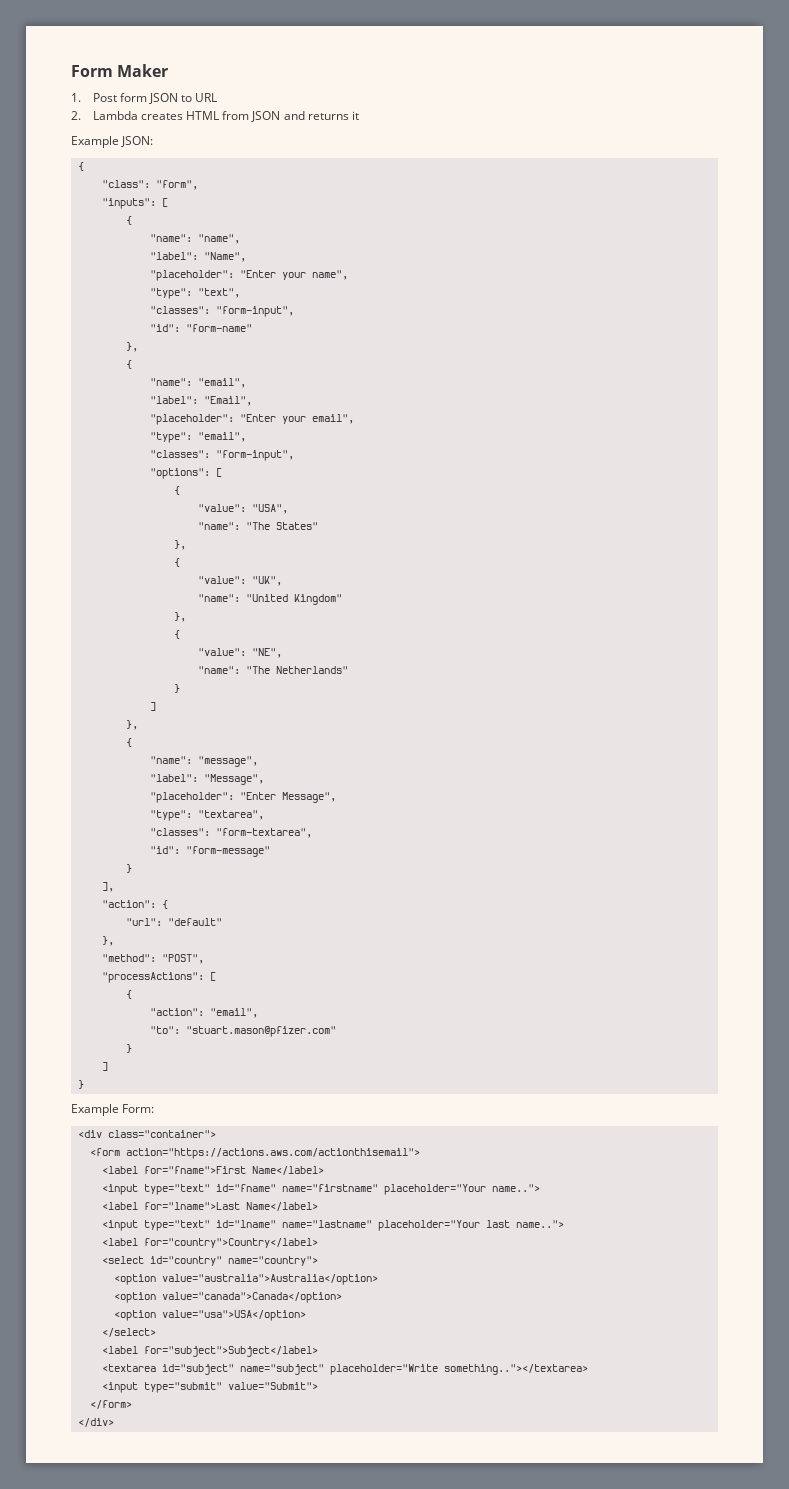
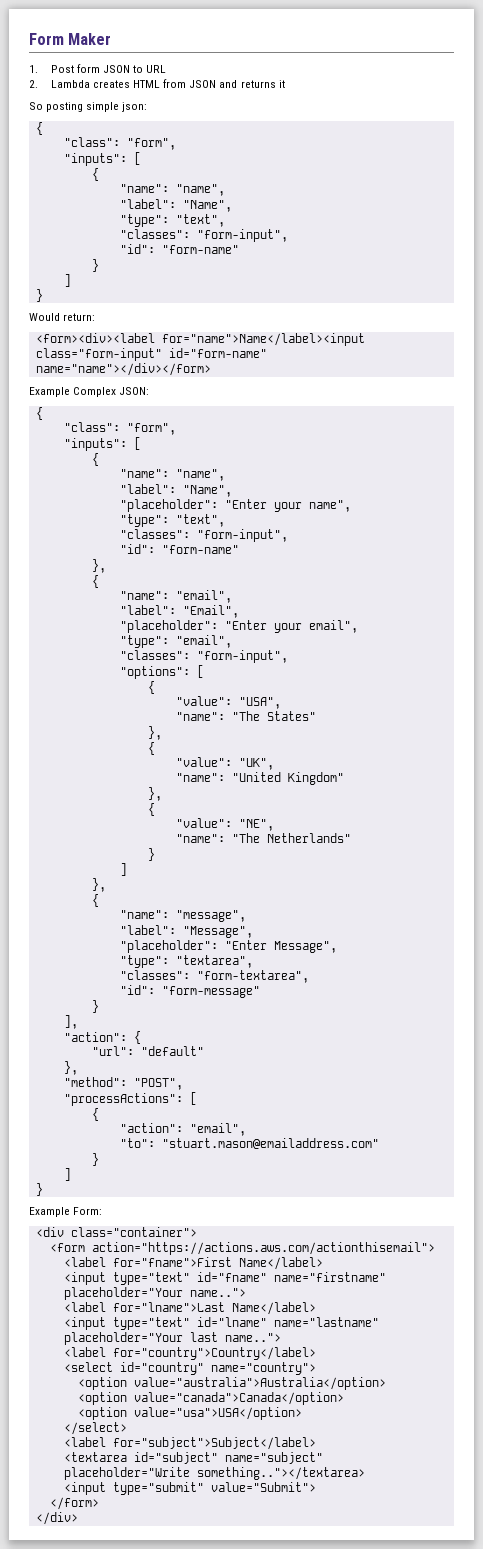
[71,136,119,148] // Example -> [29,102,148,112] [35,122,43,135] [63,137,176,150] [63,152,141,166] [91,168,99,181] [119,184,225,196] [119,199,232,212] [119,214,225,227] [119,229,288,242] [119,244,239,254] [91,259,99,272] [63,274,71,287] [35,289,43,302] [29,313,96,321] [35,333,365,346] [35,348,267,361] [35,363,211,376] [29,387,117,397] // So posting simple json: // { // "class": "form", // "inputs": [ // { // "name": "name", // "label": "Name", // "type": "text", // "classes": "form-input", // "id": "form-name" // } // ] // } // Would return: // <form><div><label for="name">Name</label><input class="form-input" id="form-name" name="name"></div></form> // Example Complex
[185,1026,336,1037] "stuart.mason@pfizer.com" -> [161,1138,379,1149] "stuart.mason@emailaddress.com"

